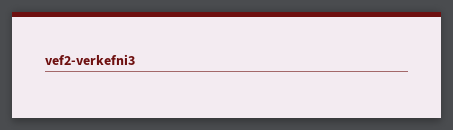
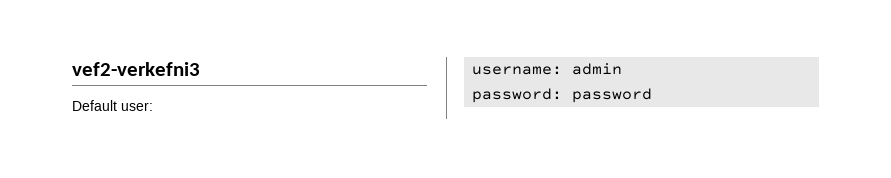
(135, 59) none -> [72,100,153,111] [472,63,623,75] [472,88,653,103] // Default user: // username: admin // password: password

